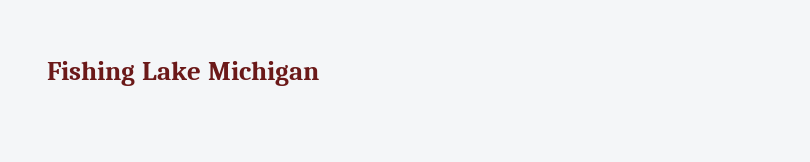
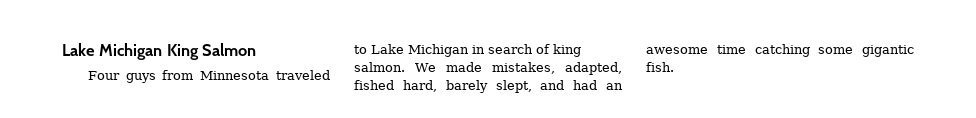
[47,61,320,86] Fishing Lake Michigan -> [62,43,257,60] [87,70,330,83] [354,44,581,57] [354,62,622,75] [354,80,623,93] [646,44,914,57] [646,62,674,72] Lake Michigan King Salmon // Four guys from Minnesota traveled to Lake Michigan in search of king salmon. We made mistakes, adapted, fished hard, barely slept, and had an awesome time catching some gigantic fish.

